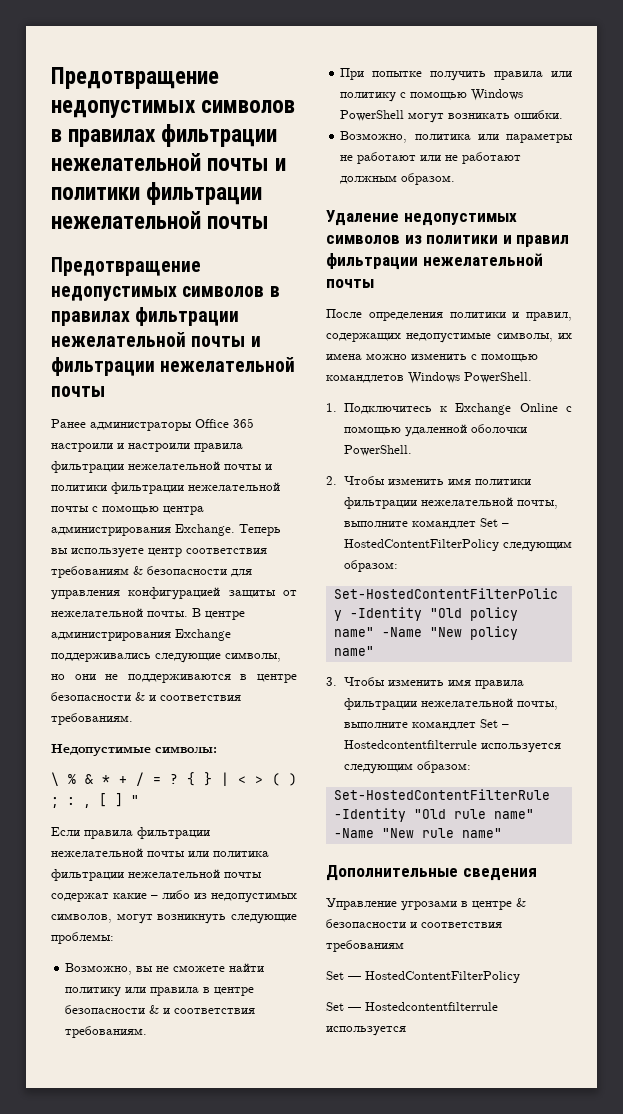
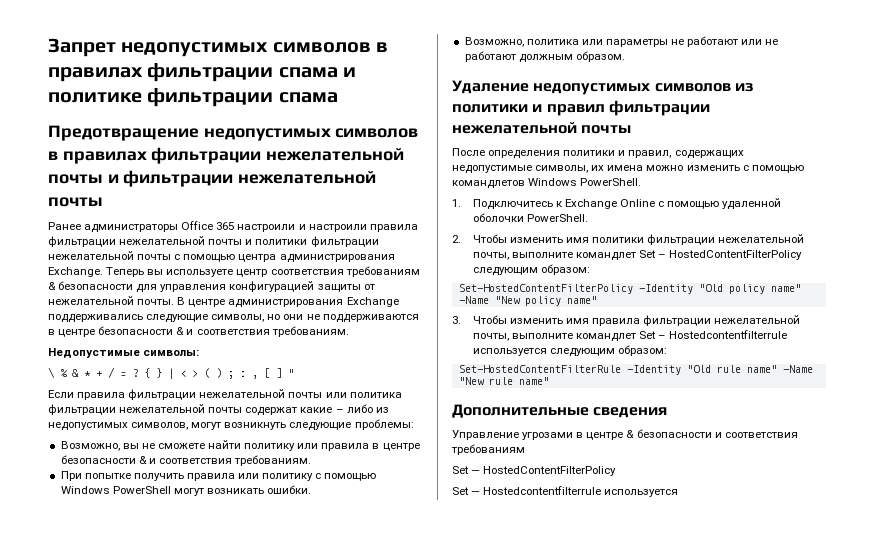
[51,67,219,89] [51,100,296,118] [51,124,278,147] [51,153,287,171] [51,182,263,205] [51,211,270,229] Предотвращение недопустимых символов в правилах фильтрации нежелательной почты и политики фильтрации нежелательной почты -> [48,38,389,57] [48,63,357,82] [48,88,338,107] Запрет недопустимых символов в правилах фильтрации спама и политике фильтрации спама

